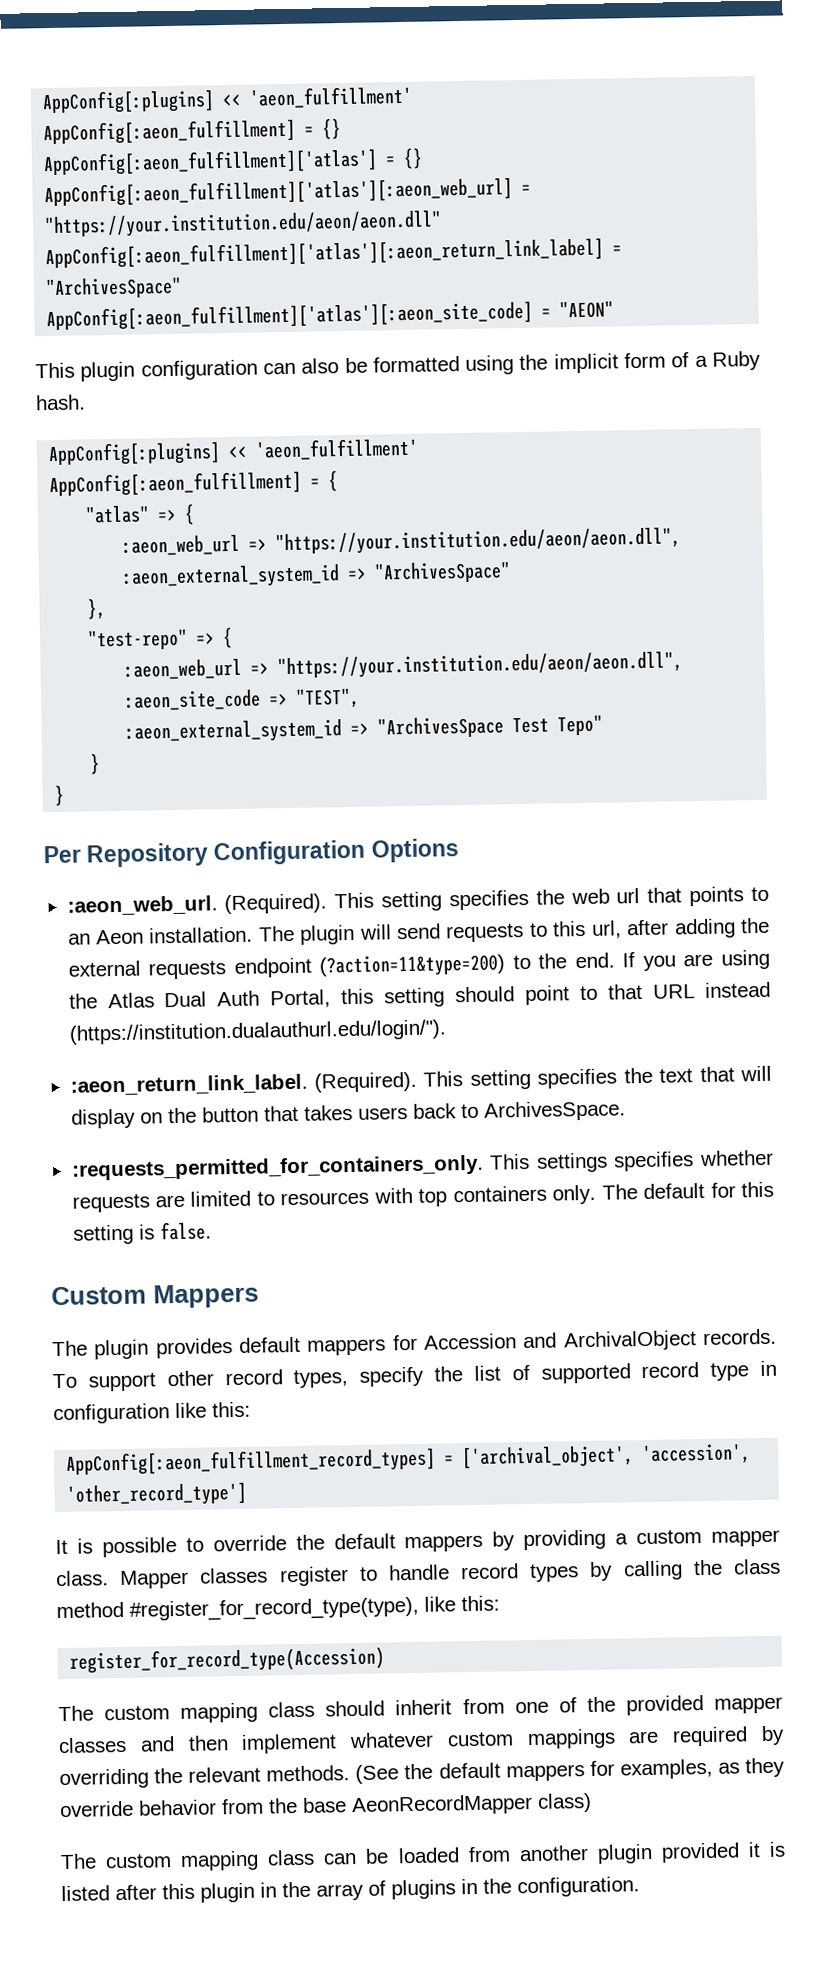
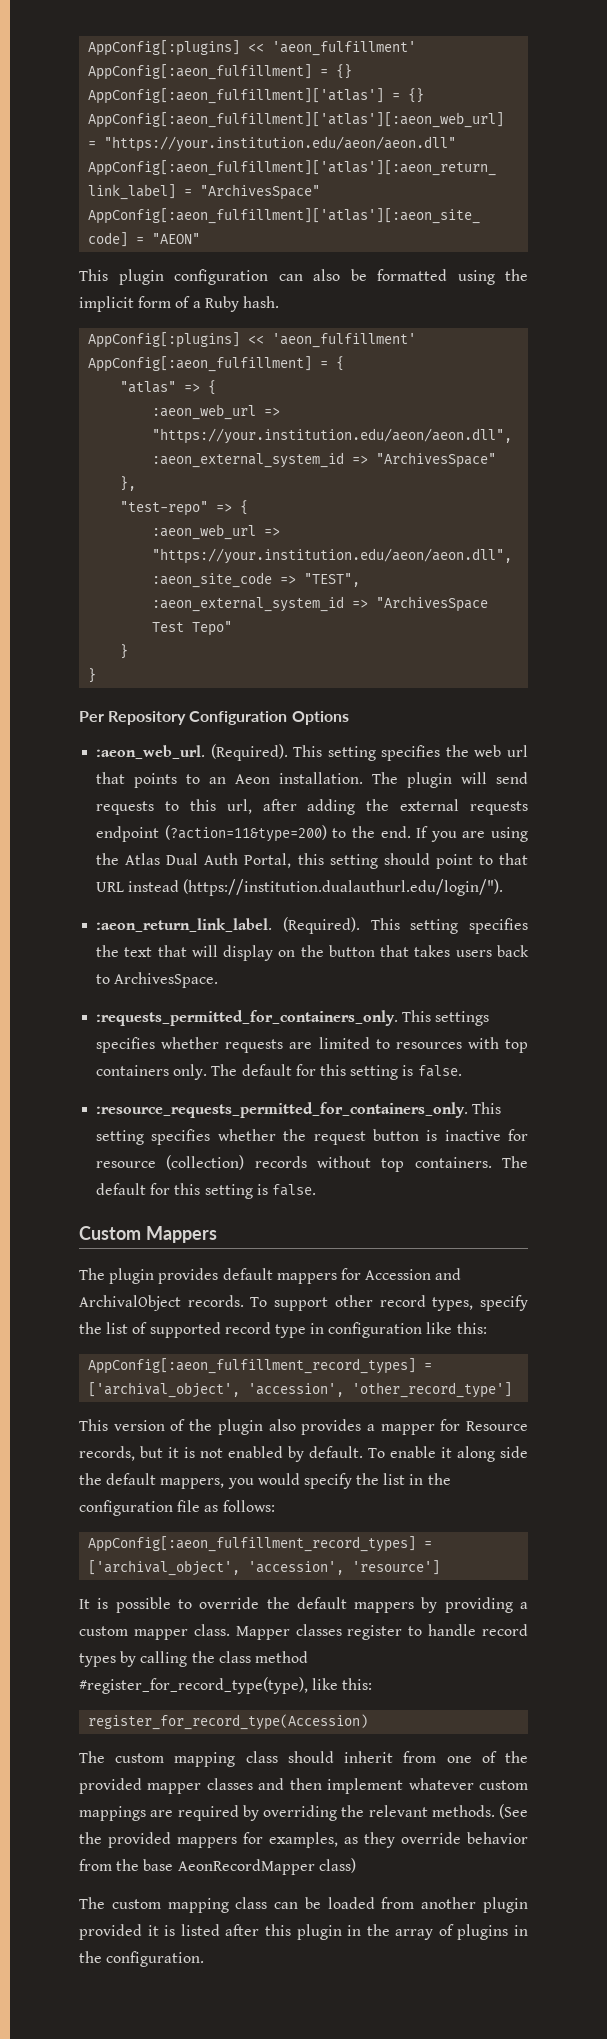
(212, 1231) none -> [96,1102,502,1118] [96,1129,528,1145] [96,1155,528,1172] [96,1183,316,1199] // :resource_requests_permitted_for_containers_only. This setting specifies whether the request button is inactive for resource (collection) records without top containers. The default for this setting is false.
(248, 1494) none -> [79,1419,528,1435] [79,1446,528,1462] [79,1473,451,1489] [79,1500,275,1516] [88,1536,433,1552] [88,1560,441,1576] // This version of the plugin also provides a mapper for Resource records, but it is not enabled by default. To enable it along side the default mappers, you would specify the list in the configuration file as follows: // AppConfig[:aeon_fulfillment_record_types] = ['archival_object', 'accession', 'resource']
[438,1762,501,1779] default -> [108,1832,171,1848] provided

